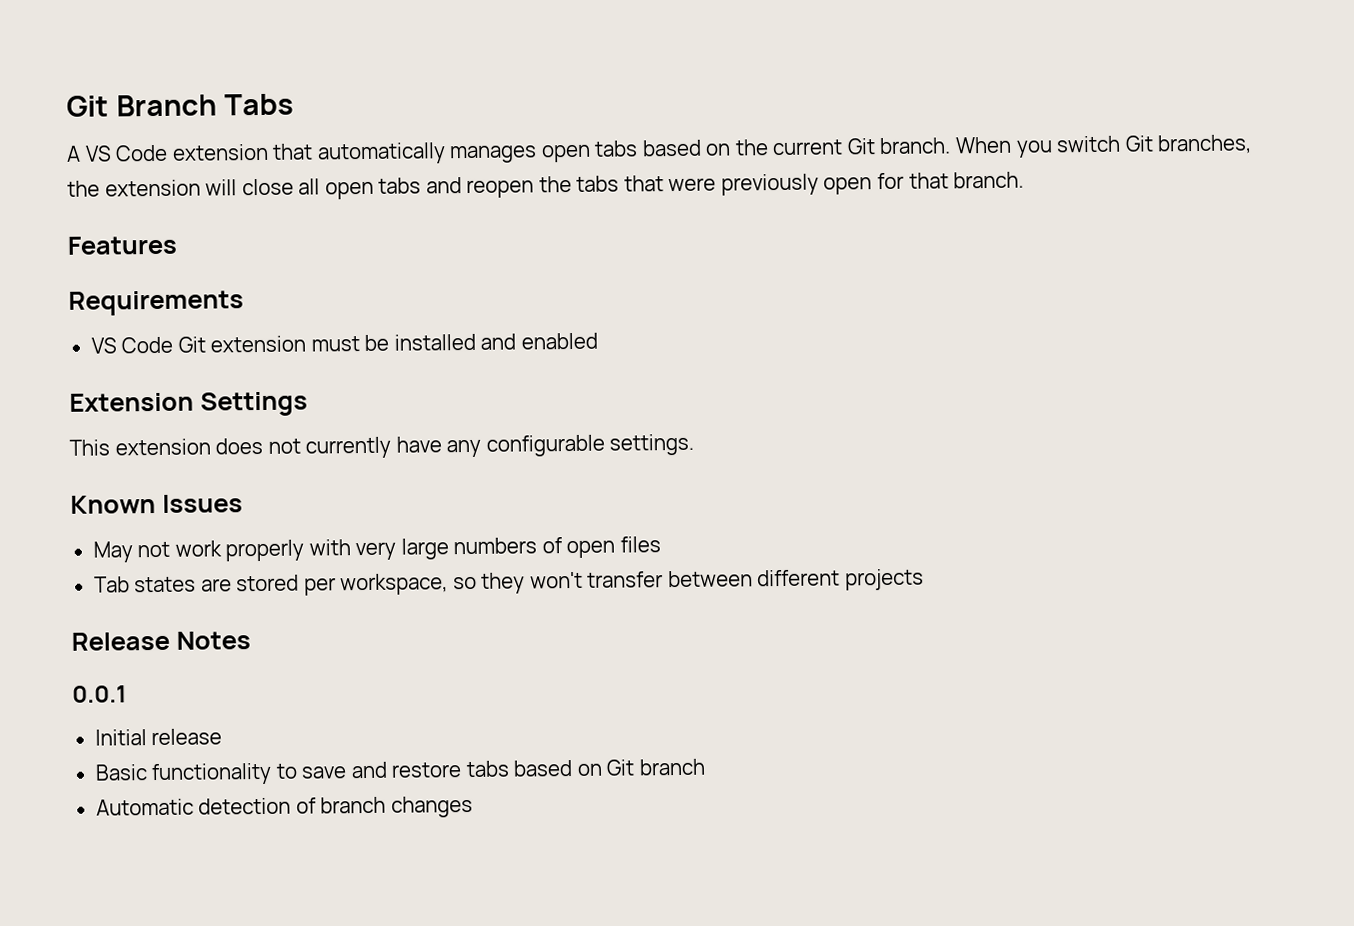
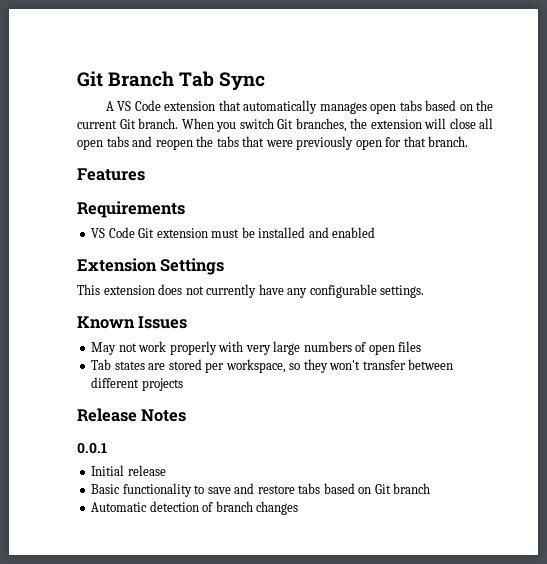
[223,93,294,116] Tabs -> [179,71,266,91] Tab Sync

